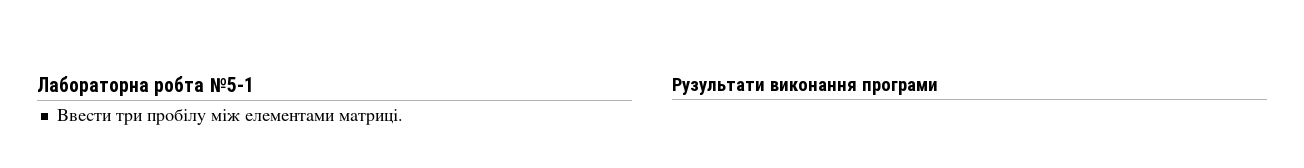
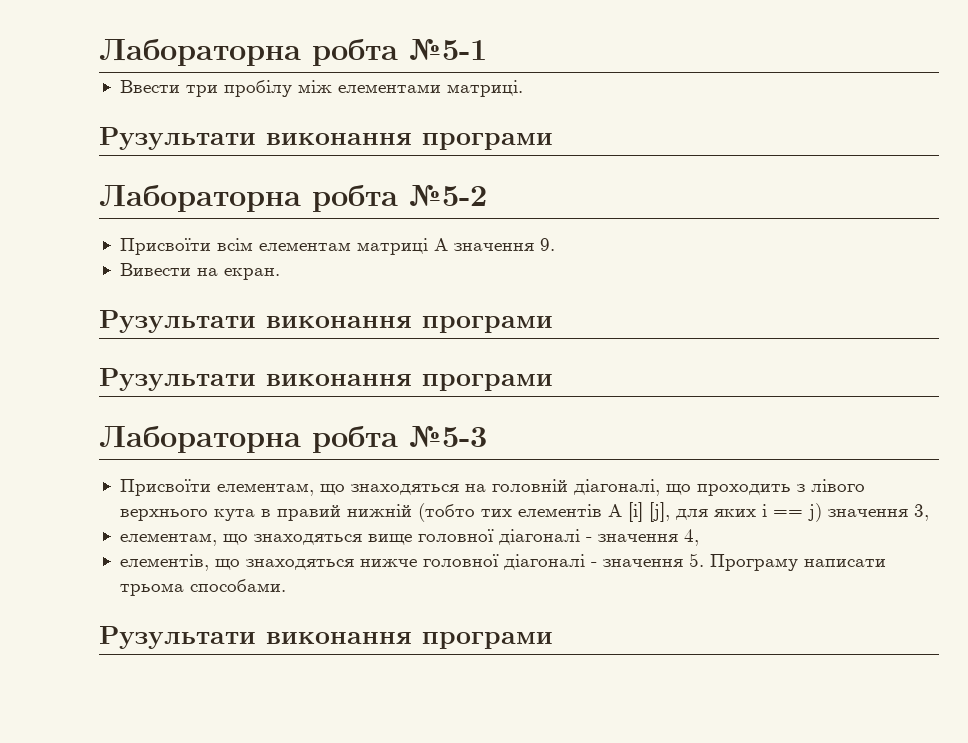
(938, 88) none -> [99,185,487,212] [119,238,555,255] [119,263,280,280] [99,310,553,333] [99,368,553,391] [99,426,487,453] [119,479,865,496] [119,502,929,522] [119,529,699,546] [119,553,886,571] [119,579,286,596] [99,626,553,649] // Лабораторна робта №5-2 // Присвоїти всім елементам матриці А значення 9. // Вивести на екран. // Рузультати виконання програми // Рузультати виконання програми // Лабораторна робта №5-3 // Присвоїти елементам, що знаходяться на головній діагоналі, що проходить з лівого верхнього кута в правий нижній (тобто тих елементів A [i] [j], для яких i == j) значення 3, // елементам, що знаходяться вище головної діагоналі - значення 4, // елементів, що знаходяться нижче головної діагоналі - значення 5. Програму написати трьома способами. // Рузультати виконання програми

